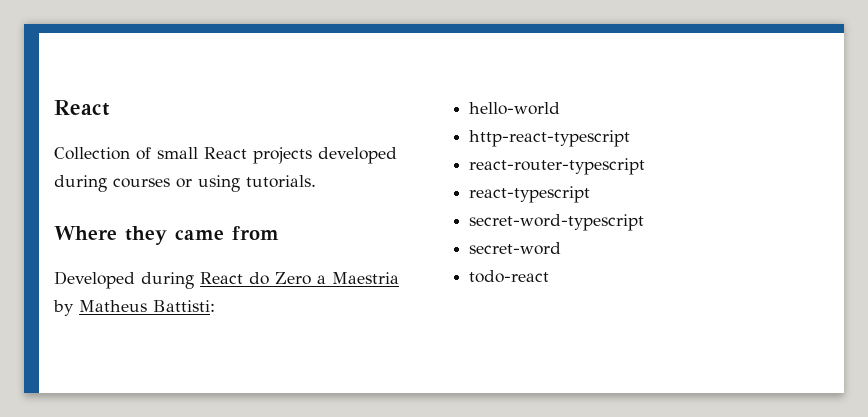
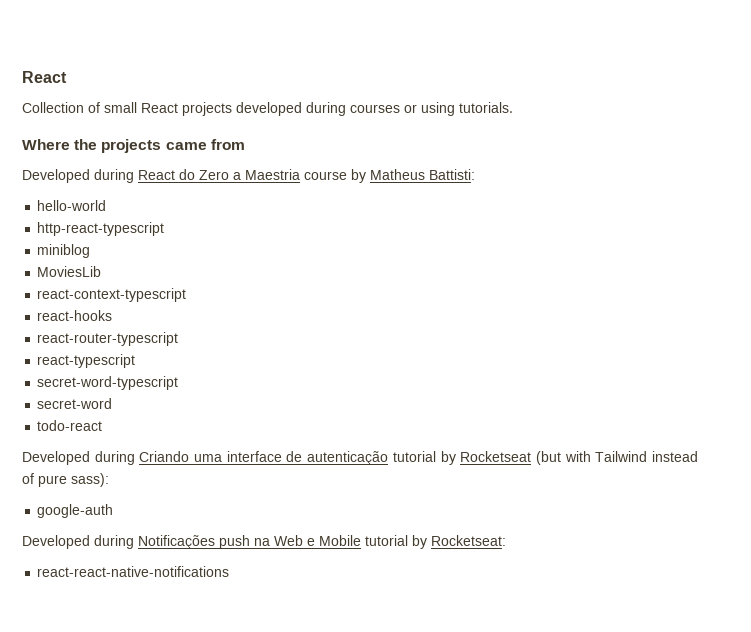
[125,226,167,245] they -> [74,139,162,153] the projects
(399, 278) none -> [304,171,347,180] course
(631, 138) none -> [37,244,91,258] [37,266,102,277] [37,288,187,302] [37,310,113,321] // miniblog // MoviesLib // react-context-typescript // react-hooks
(550, 276) none -> [22,451,698,465] [22,473,109,487] [37,504,114,518] [22,535,506,549] [37,566,230,577] // Developed during Criando uma interface de autenticação tutorial by Rocketseat (but with Tailwind instead of pure sass): // google-auth // Developed during Notificações push na Web e Mobile tutorial by Rocketseat: // react-react-native-notifications

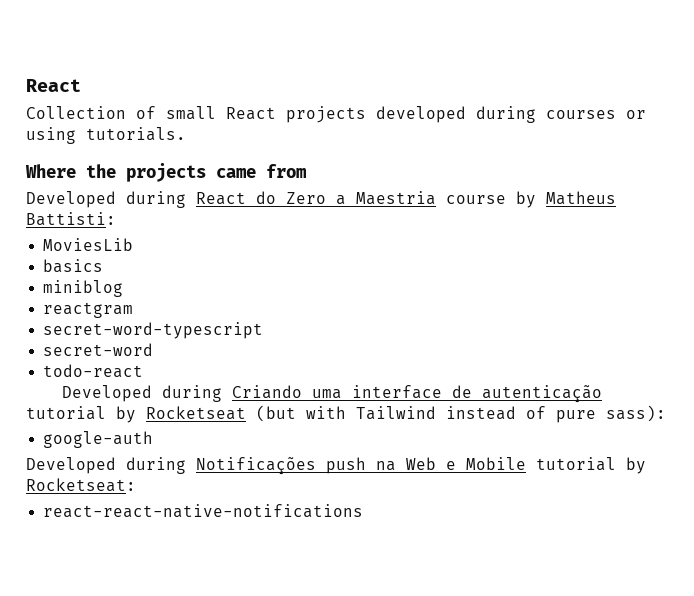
[37,200,107,211] [37,222,165,236] hello-world // http-react-typescript -> [43,238,134,251] [43,259,104,273] MoviesLib // basics
[37,266,102,277] [37,288,187,302] [37,310,113,321] [37,332,179,346] [37,354,136,368] MoviesLib // react-context-typescript // react-hooks // react-router-typescript // react-typescript -> [43,302,134,318] reactgram

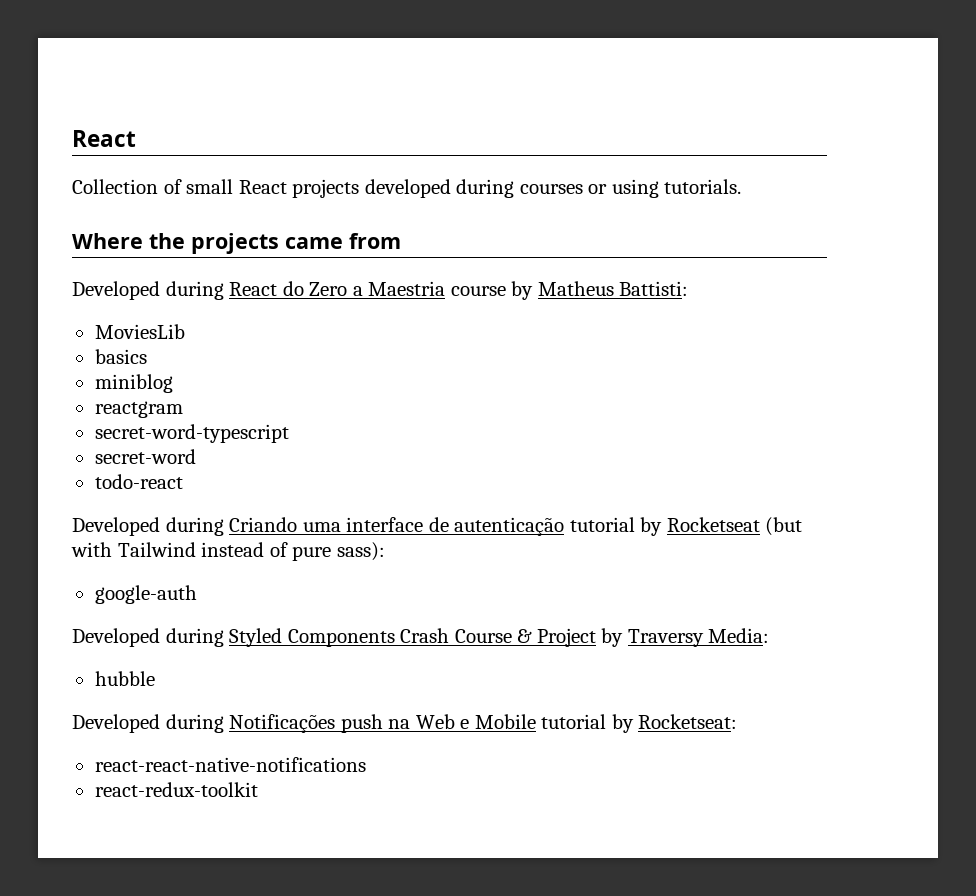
(154, 439) none -> [72,628,770,647] [94,671,155,686] // Developed during Styled Components Crash Course & Project by Traversy Media: // hubble
(364, 511) none -> [94,782,258,797] // react-redux-toolkit

